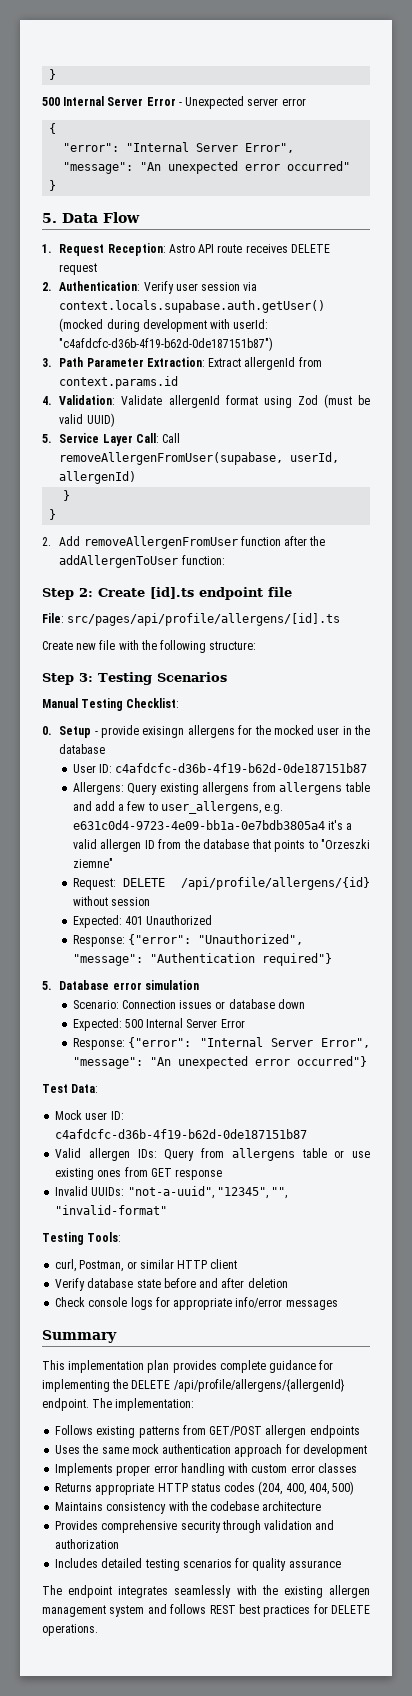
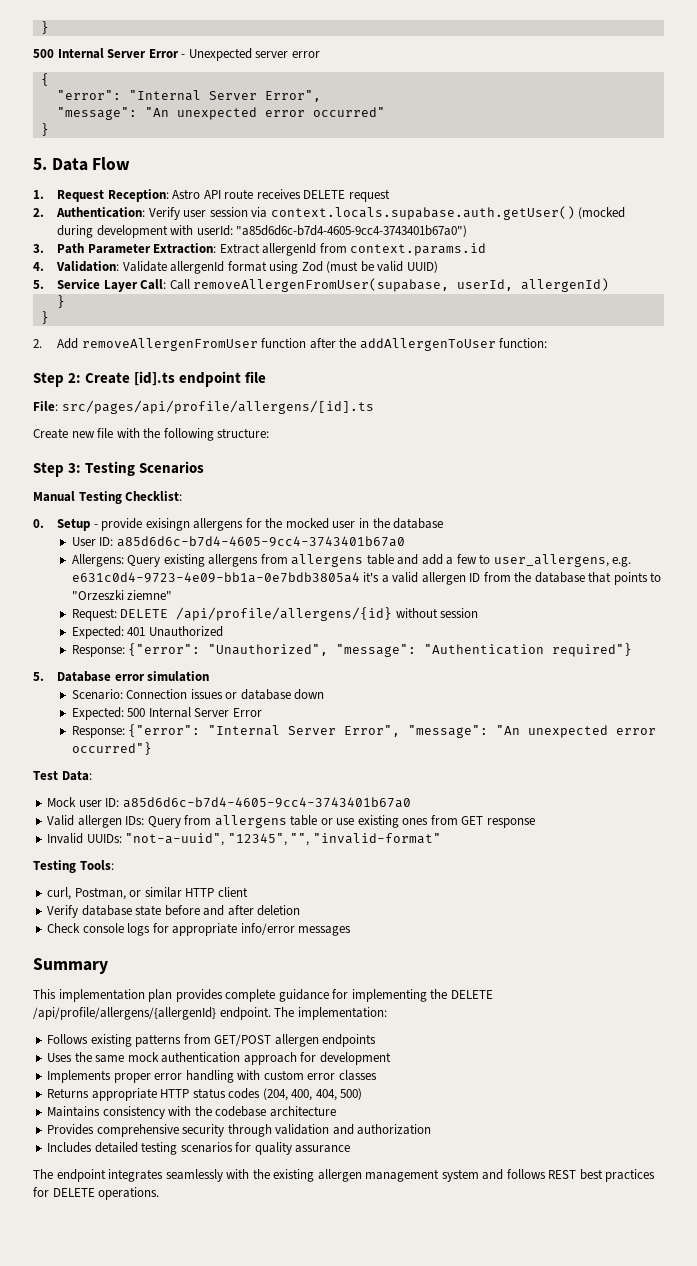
[59,337,274,351] "c4afdcfc-d36b-4f19-b62d-0de187151b87") -> [236,225,468,237] "a85d6d6c-b7d4-4605-9cc4-3743401b67a0")
[115,763,368,773] c4afdcfc-d36b-4f19-b62d-0de187151b87 -> [116,536,405,547] a85d6d6c-b7d4-4605-9cc4-3743401b67a0
[55,1129,308,1139] c4afdcfc-d36b-4f19-b62d-0de187151b87 -> [122,797,411,808] a85d6d6c-b7d4-4605-9cc4-3743401b67a0

